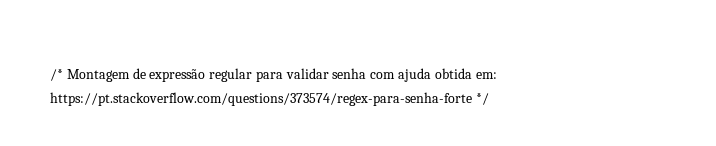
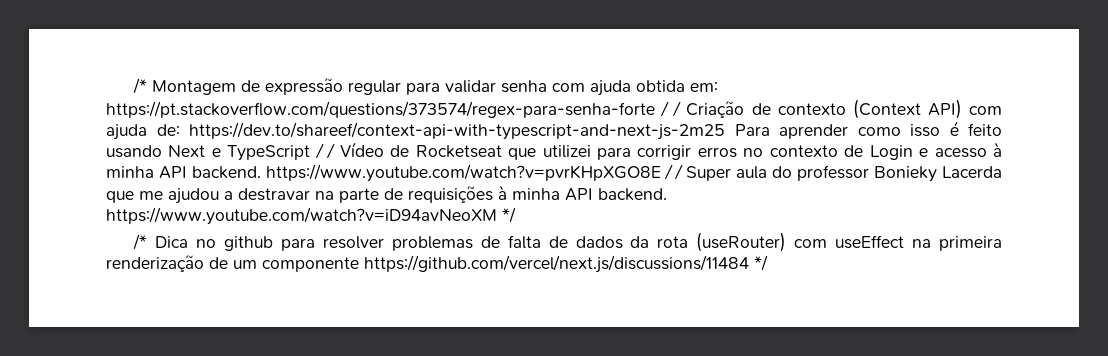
(472, 99) none -> [660,99,1002,119] [106,121,1002,140] [106,142,1003,161] [106,164,1002,182] [106,185,667,204] [106,207,516,225] [133,232,1002,252] [106,255,749,273] / / Criação de contexto (Context API) com ajuda de: https://dev.to/shareef/context-api-with-typescript-and-next-js-2m25 Para aprender como isso é feito usando Next e TypeScript / / Vídeo de Rocketseat que utilizei para corrigir erros no contexto de Login e acesso à minha API backend. https://www.youtube.com/watch?v=pvrKHpXGO8E / / Super aula do professor Bonieky Lacerda que me ajudou a destravar na parte de requisições à minha API backend. https://www.youtube.com/watch?v=iD94avNeoXM */ // /* Dica no github para resolver problemas de falta de dados da rota (useRouter) com useEffect na primeira renderização de um componente https://github.com/vercel/next.js/discussions/11484

